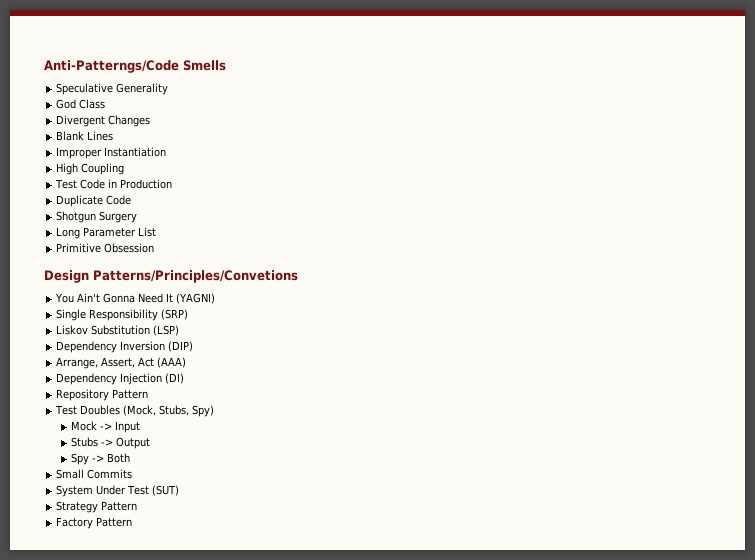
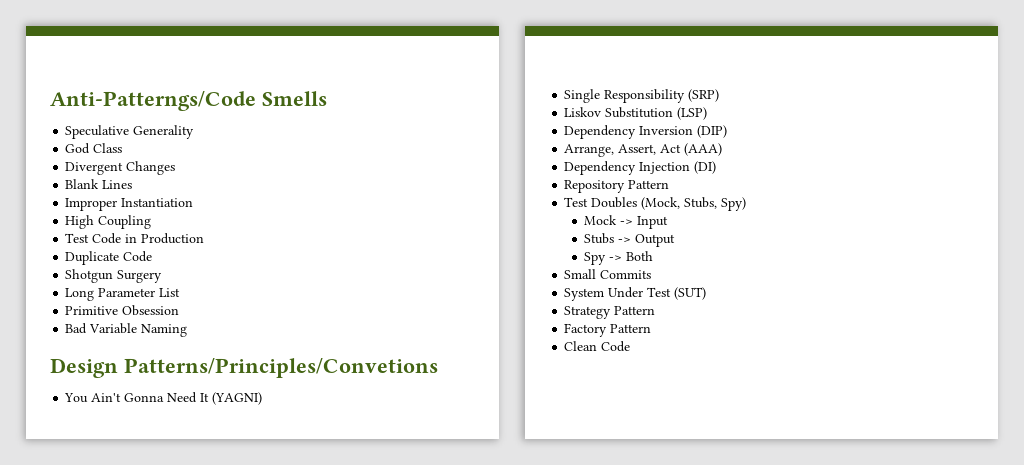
(155, 248) none -> [65,323,188,337] // Bad Variable Naming
(133, 522) none -> [564,341,631,352] // Clean Code

